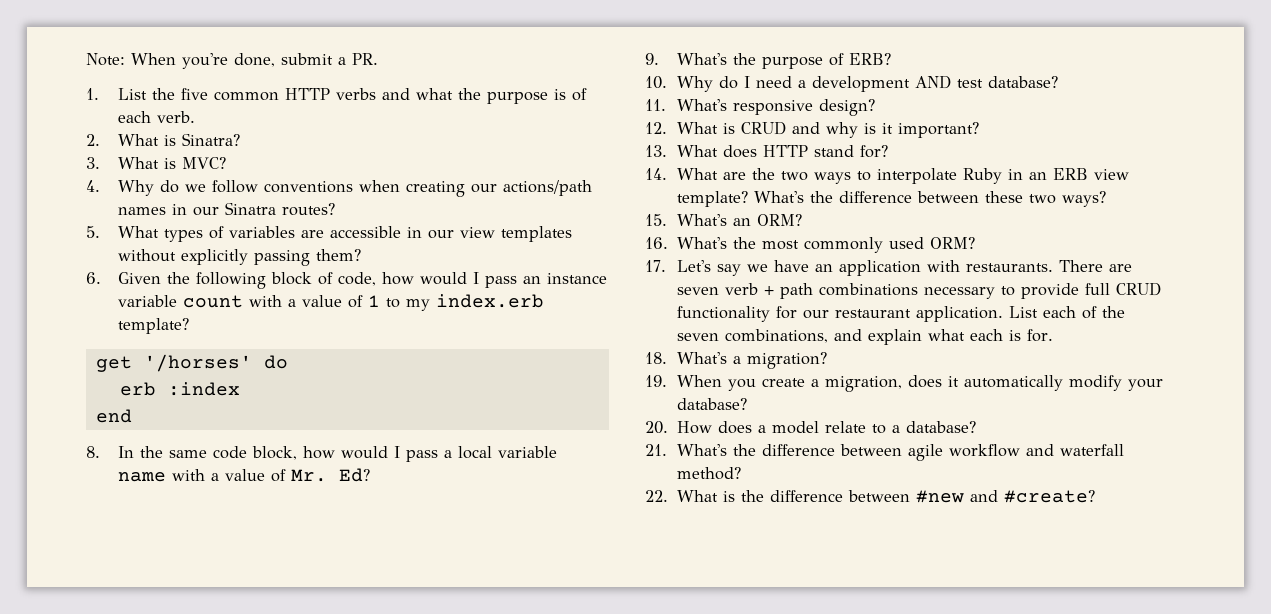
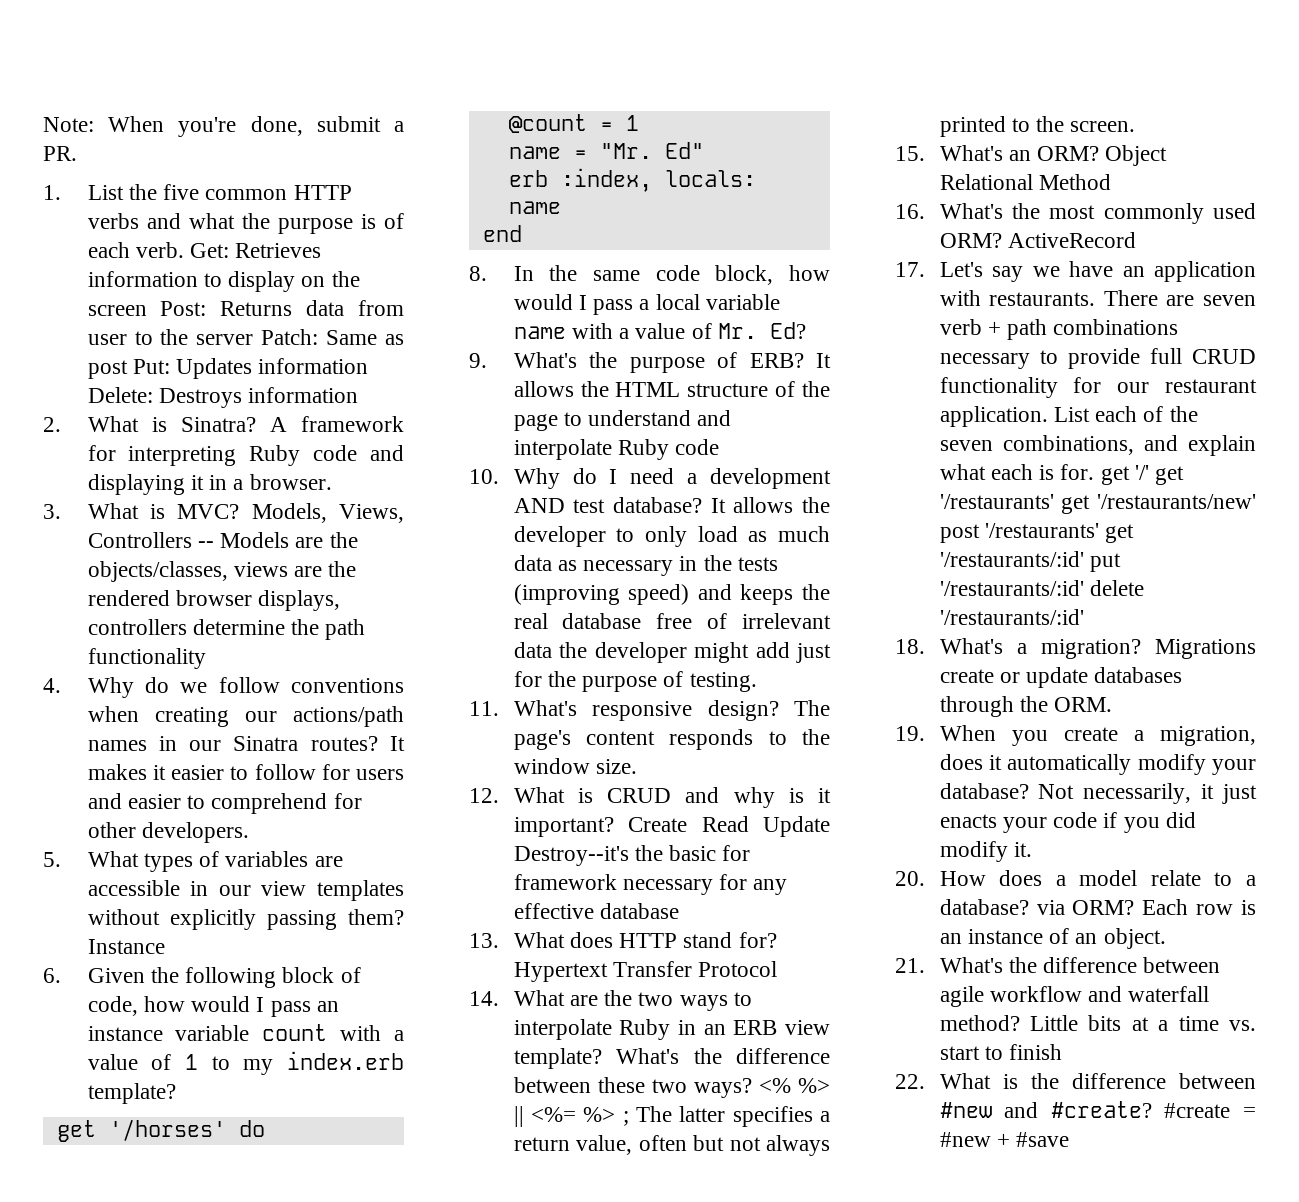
[86,133,240,146] [86,157,226,169] // 2. What is Sinatra? // 3. What is MVC? -> [190,243,322,258] [87,271,360,292] [87,300,404,316] [87,329,404,345] [87,358,369,379] [87,387,359,408] [43,416,404,432] [87,445,404,466] [87,474,332,495] [43,503,404,523] [87,532,358,548] [87,561,357,582] [87,590,341,611] [87,619,366,640] [87,648,206,669] Get: Retrieves information to display on the screen Post: Returns data from user to the server Patch: Same as post Put: Updates information Delete: Destroys information // 2. What is Sinatra? A framework for interpreting Ruby code and displaying it in a browser. // 3. What is MVC? Models, Views, Controllers -- Models are the objects/classes, views are the rendered browser displays, controllers determine the path functionality
(335, 209) none -> [389,736,405,751] [87,764,404,780] [87,793,362,814] [87,822,249,843] It makes it easier to follow for users and easier to comprehend for other developers.
(361, 255) none -> [87,939,165,954] Instance
[119,382,240,396] erb :index -> [508,114,639,133] [508,142,704,159] [508,168,756,192] [508,201,561,214] @count = 1 // name = "Mr. Ed" // erb :index, locals: name
(891, 59) none -> [816,353,831,368] [513,381,830,397] [513,410,732,431] [513,439,720,460] It allows the HTML structure of the page to understand and interpolate Ruby code
[645,99,875,116] // 11. What's responsive design? -> [710,497,830,513] [513,526,830,547] [513,555,778,576] [513,584,830,605] [513,613,831,629] [513,642,831,663] [513,671,757,692] [469,700,830,721] [513,729,830,750] [513,758,637,774] It allows the developer to only load as much data as necessary in the tests (improving speed) and keeps the real database free of irrelevant data the developer might add just for the purpose of testing. // 11. What's responsive design? The page's content responds to the window size.
(979, 130) none -> [628,816,830,837] [513,845,751,866] [513,874,788,895] [513,903,679,919] Create Read Update Destroy--it's the basic for framework necessary for any effective database
(888, 151) none -> [513,961,778,982] Hypertext Transfer Protocol
(1106, 199) none -> [758,1078,830,1093] [513,1106,830,1127] [513,1135,830,1156] [939,116,1136,137] <% %> || <%= %> ; The latter specifies a return value, often but not always printed to the screen.
(802, 220) none -> [1105,145,1168,166] [939,174,1111,190] Object Relational Method
(975, 243) none -> [1007,232,1136,248] ActiveRecord
[645,352,827,369] // 18. What's a migration? -> [1100,465,1184,485] [939,494,1256,514] [939,523,1135,543] [939,551,1121,572] [939,580,1144,596] [939,609,1084,625] [895,638,1256,659] [939,667,1183,688] [939,696,1113,717] get '/' get '/restaurants' get '/restaurants/new' post '/restaurants' get '/restaurants/:id' put '/restaurants/:id' delete '/restaurants/:id' // 18. What's a migration? Migrations create or update databases through the ORM.
(747, 404) none -> [1038,783,1257,804] [939,812,1196,833] [939,841,1032,862] Not necessarily, it just enacts your code if you did modify it.
(976, 427) none -> [1036,899,1256,915] [939,928,1166,949] via ORM? Each row is an instance of an object.
(741, 473) none -> [1030,1015,1256,1031] [939,1044,1063,1060] Little bits at a time vs. start to finish
(1095, 496) none -> [1164,1103,1256,1118] [939,1132,1070,1147] #create = #new + #save

